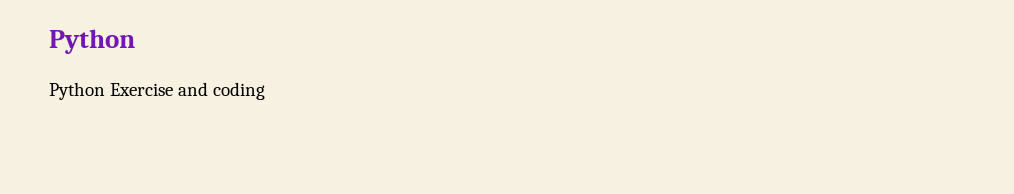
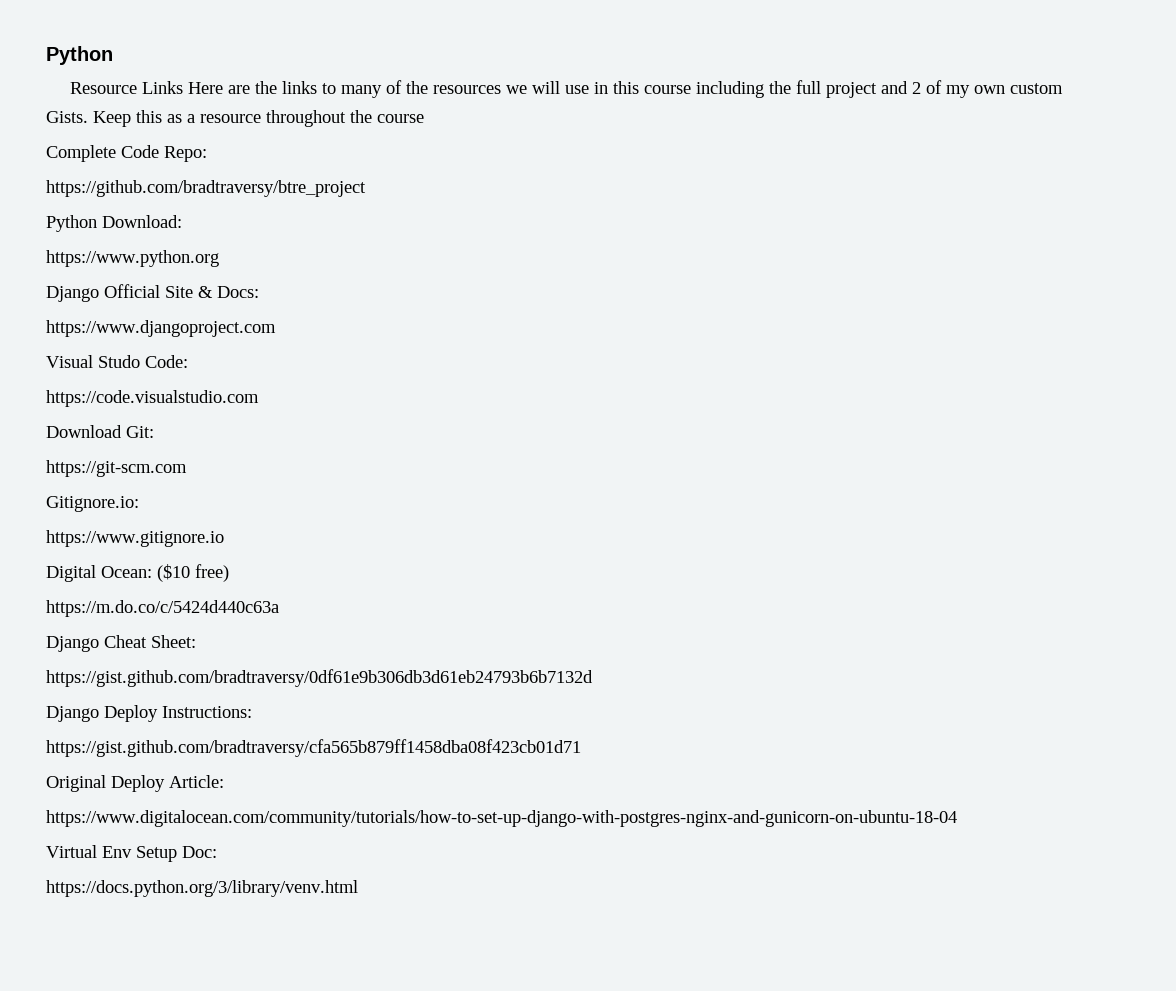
[49,82,266,100] Python Exercise and coding -> [70,80,1064,98] [46,110,424,127] [46,145,207,162] [46,180,366,197] [46,215,182,232] [46,250,219,267] [46,284,259,302] [46,320,276,337] [46,355,188,368] [46,390,259,407] [46,425,154,438] [46,460,187,477] [46,496,139,512] [46,530,224,547] [46,564,229,582] [46,600,279,617] [46,635,196,652] [46,669,593,687] [46,705,252,722] [46,739,581,757] [46,775,224,792] [46,810,957,827] [46,845,217,862] [46,880,358,897] Resource Links Here are the links to many of the resources we will use in this course including the full project and 2 of my own custom Gists. Keep this as a resource throughout the course // Complete Code Repo: // https://github.com/bradtraversy/btre_project // Python Download: // https://www.python.org // Django Official Site & Docs: // https://www.djangoproject.com // Visual Studo Code: // https://code.visualstudio.com // Download Git: // https://git-scm.com // Gitignore.io: // https://www.gitignore.io // Digital Ocean: ($10 free) // https://m.do.co/c/5424d440c63a // Django Cheat Sheet: // https://gist.github.com/bradtraversy/0df61e9b306db3d61eb24793b6b7132d // Django Deploy Instructions: // https://gist.github.com/bradtraversy/cfa565b879ff1458dba08f423cb01d71 // Original Deploy Article: // https://www.digitalocean.com/community/tutorials/how-to-set-up-django-with-postgres-nginx-and-gunicorn-on-ubuntu-18-04 // Virtual Env Setup Doc: // https://docs.python.org/3/library/venv.html

